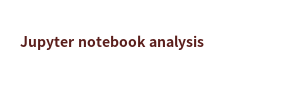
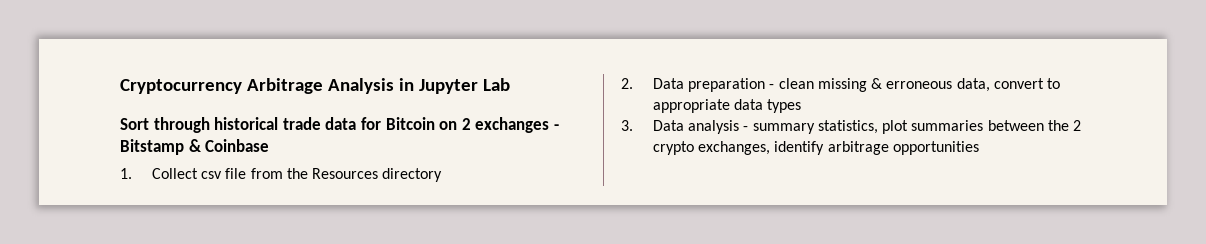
[20,35,204,50] Jupyter notebook analysis -> [120,78,510,94] [120,117,559,133] [120,139,270,155] [120,168,443,182] [621,78,1061,92] [652,99,802,113] [621,120,1082,134] [652,141,979,155] Cryptocurrency Arbitrage Analysis in Jupyter Lab // Sort through historical trade data for Bitcoin on 2 exchanges - Bitstamp & Coinbase // 1. Collect csv file from the Resources directory // 2. Data preparation - clean missing & erroneous data, convert to appropriate data types // 3. Data analysis - summary statistics, plot summaries between the 2 crypto exchanges, identify arbitrage opportunities

